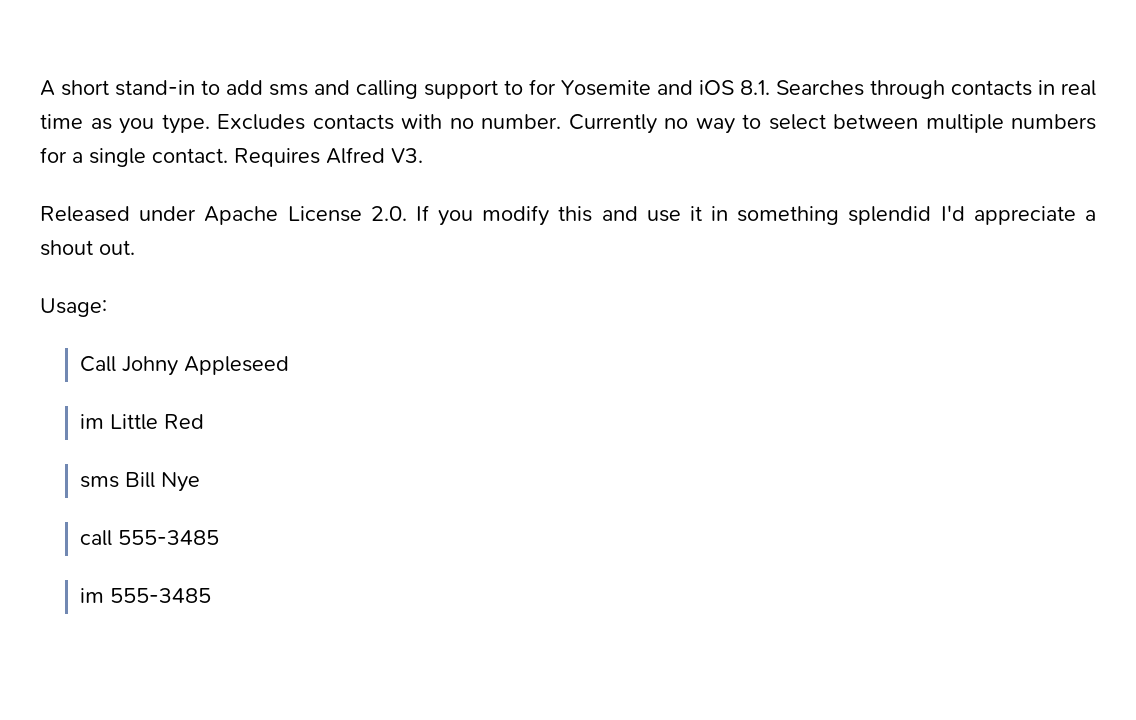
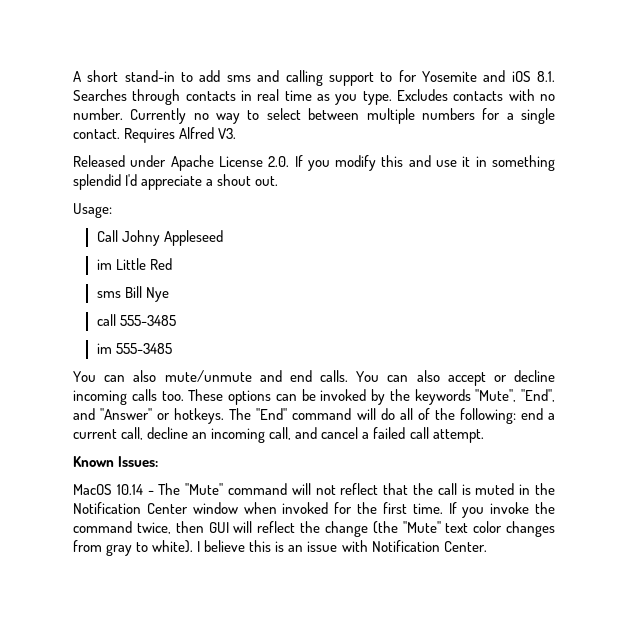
(211, 595) none -> [73,370,555,386] [73,389,555,405] [73,408,555,424] [73,427,484,443] [73,456,159,467] [73,483,556,495] [73,502,555,518] [73,521,555,537] [73,540,487,556] // You can also mute/unmute and end calls. You can also accept or decline incoming calls too. These options can be invoked by the keywords "Mute", "End", and "Answer" or hotkeys. The "End" command will do all of the following: end a current call, decline an incoming call, and cancel a failed call attempt. // Known Issues: // MacOS 10.14 - The "Mute" command will not reflect that the call is muted in the Notification Center window when invoked for the first time. If you invoke the command twice, then GUI will reflect the change (the "Mute" text color changes from gray to white). I believe this is an issue with Notification Center.

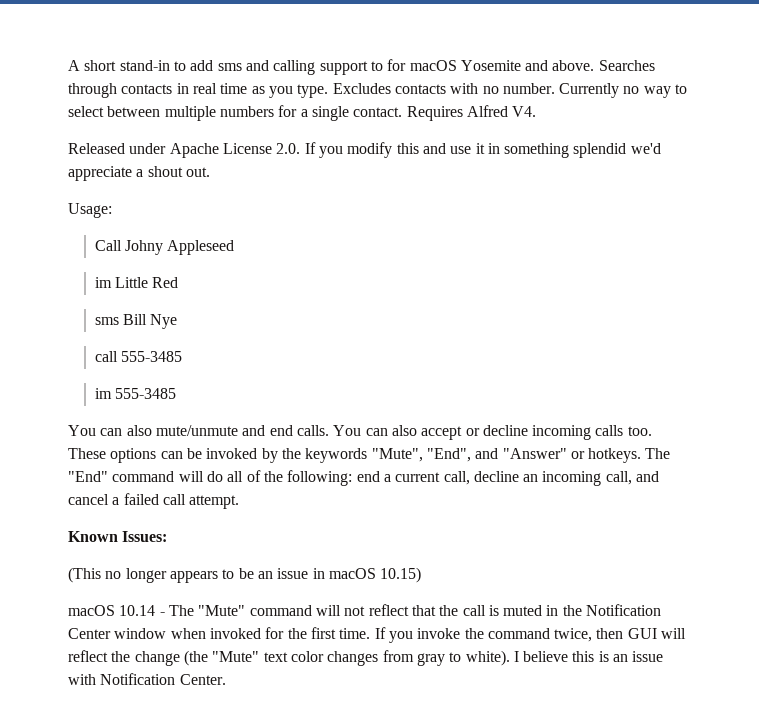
(417, 76) none -> [409,60,457,71] macOS
[511,71,556,82] iOS 8.1. -> [552,60,595,71] above.
[218,128,237,139] V3. -> [512,106,537,117] V4.
[125,174,138,186] I'd -> [630,143,661,154] we'd
[73,484,112,495] MacOS -> [68,567,422,583] [68,605,115,616] (This no longer appears to be an issue in macOS 10.15) // macOS

